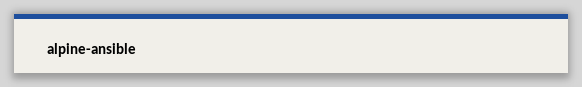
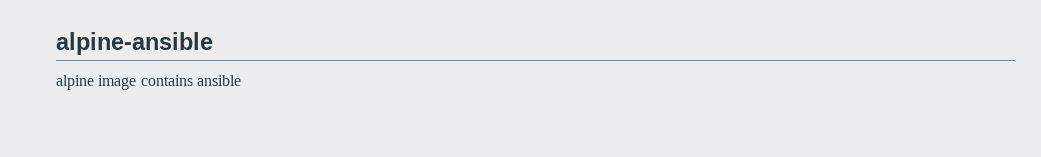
(136, 50) none -> [56,75,241,90] // alpine image contains ansible

